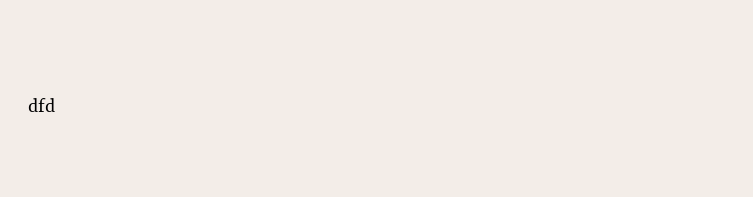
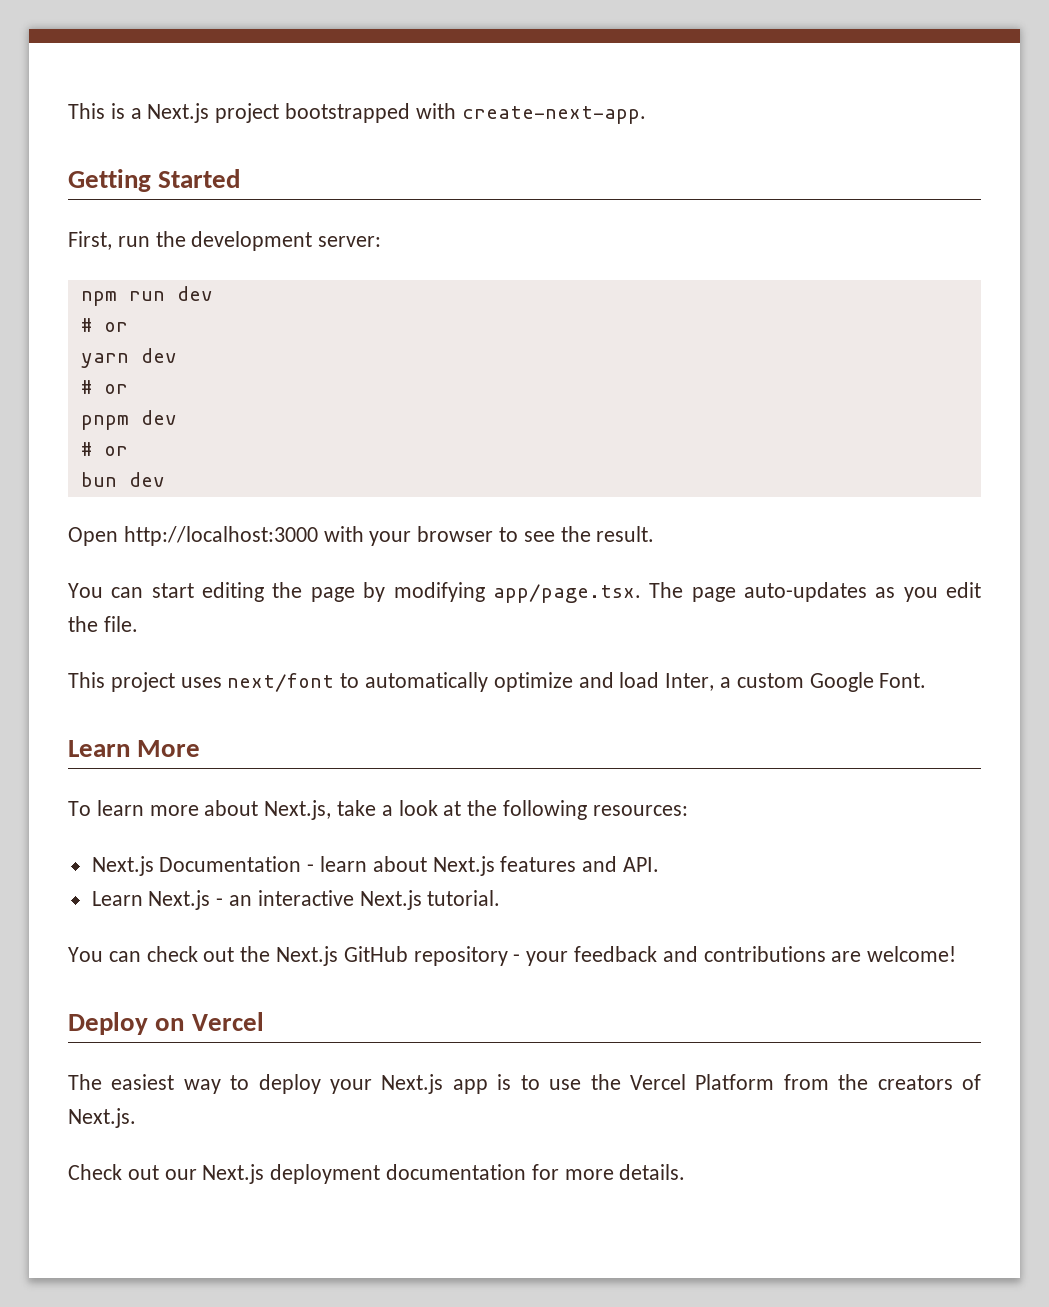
[28,98,55,112] dfd -> [68,103,646,124] [68,169,241,192] [68,231,382,251] [80,286,213,306] [80,318,128,332] [80,348,177,368] [80,380,128,394] [80,410,177,430] [80,442,128,456] [80,472,165,487] [68,526,655,546] [68,582,982,603] [68,616,138,632] [68,672,927,692] [68,740,201,757] [68,800,688,820] [91,856,660,876] [91,890,501,910] [68,946,957,966] [68,1012,264,1035] [68,1074,981,1094] [68,1108,136,1128] [68,1164,686,1184] This is a Next.js project bootstrapped with create-next-app. // Getting Started // First, run the development server: // npm run dev // # or // yarn dev // # or // pnpm dev // # or // bun dev // Open http://localhost:3000 with your browser to see the result. // You can start editing the page by modifying app/page.tsx. The page auto-updates as you edit the file. // This project uses next/font to automatically optimize and load Inter, a custom Google Font. // Learn More // To learn more about Next.js, take a look at the following resources: // Next.js Documentation - learn about Next.js features and API. // Learn Next.js - an interactive Next.js tutorial. // You can check out the Next.js GitHub repository - your feedback and contributions are welcome! // Deploy on Vercel // The easiest way to deploy your Next.js app is to use the Vercel Platform from the creators of Next.js. // Check out our Next.js deployment documentation for more details.

